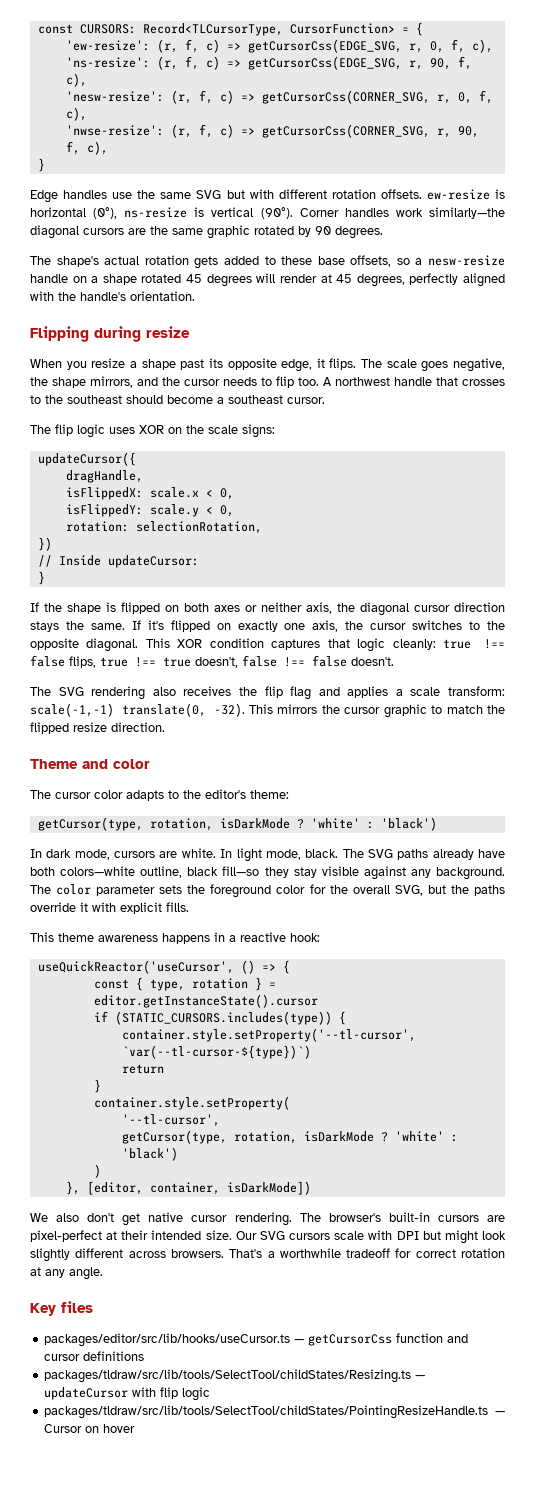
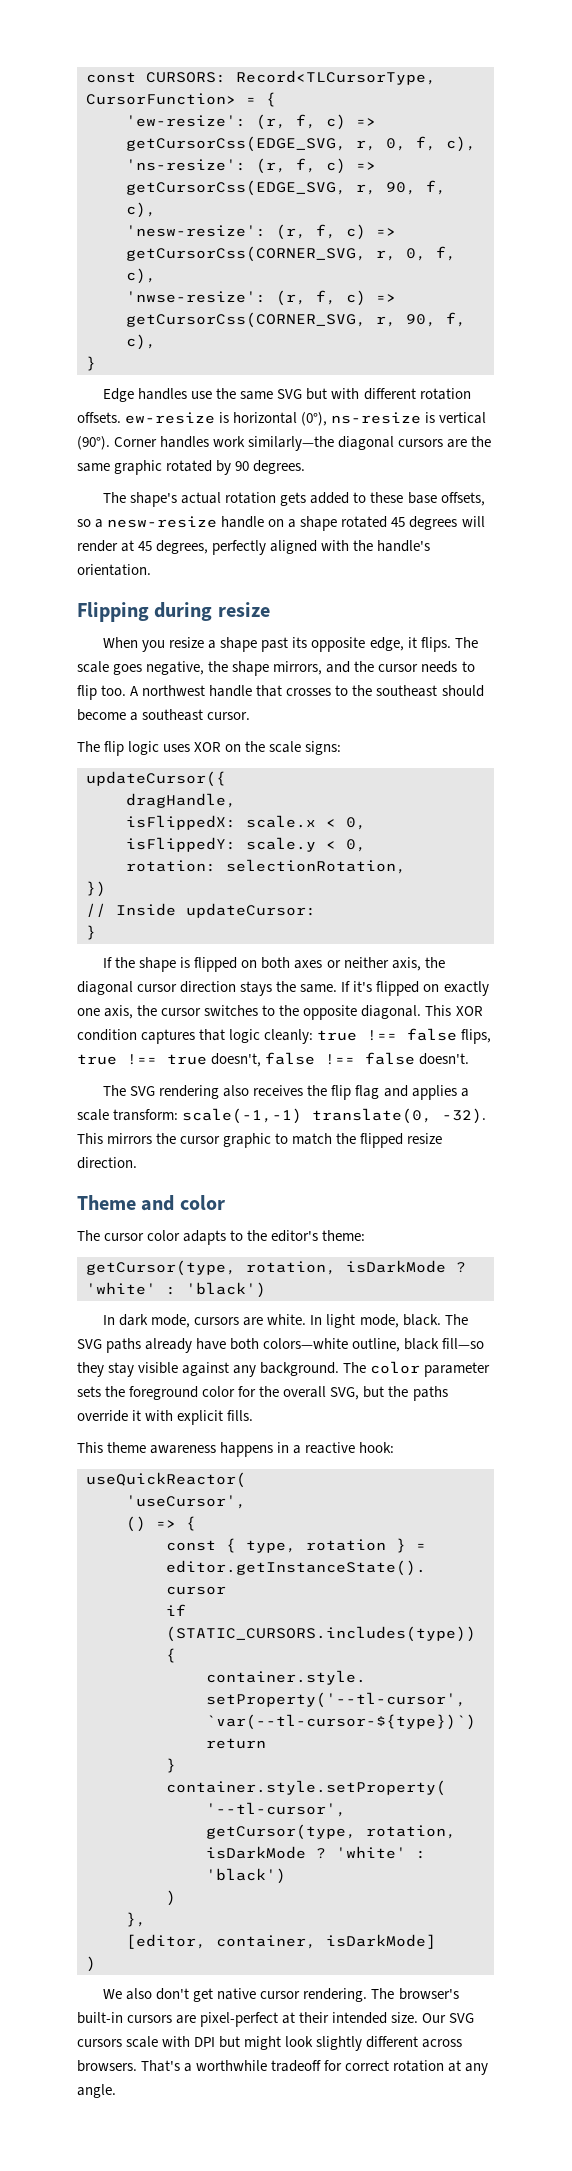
[37,960,234,974] useQuickReactor('useCursor', -> [86,1472,246,1488] [126,1495,246,1509] useQuickReactor( // 'useCursor', //
(80, 1188) none -> (146, 1919) //
[226,1181,311,1195] isDarkMode]) -> [326,1934,436,1949] [86,1956,96,1972] isDarkMode] // )
[30,1301,93,1316] [44,1333,469,1347] [44,1351,145,1361] [44,1369,426,1383] [44,1387,211,1401] [44,1405,505,1419] [44,1424,136,1433] // Key files // packages/editor/src/lib/hooks/useCursor.ts — getCursorCss function and cursor definitions // packages/tldraw/src/lib/tools/SelectTool/childStates/Resizing.ts — updateCursor with flip logic // packages/tldraw/src/lib/tools/SelectTool/childStates/PointingResizeHandle.ts — Cursor on hover -> (116, 2091) none

